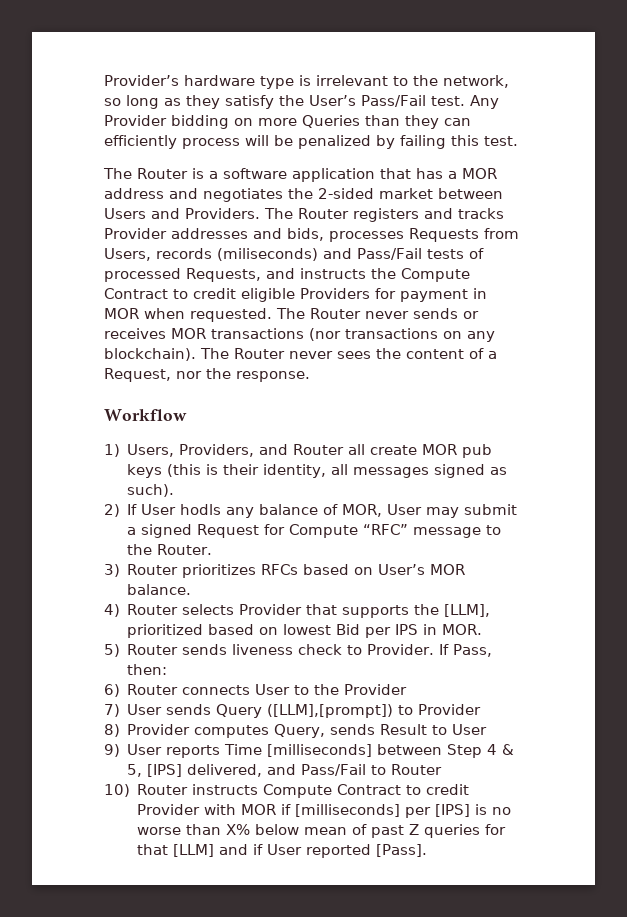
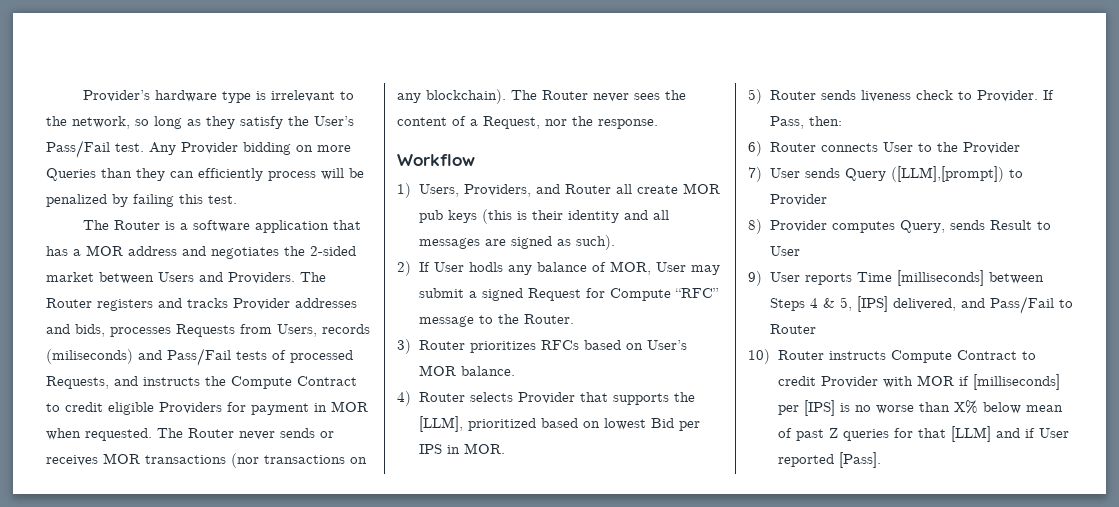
[263,464,327,478] identity, -> [567,210,648,223] identity and
(430, 472) none -> [484,239,506,246] are
[447,744,483,758] Step -> [769,298,805,311] Steps

